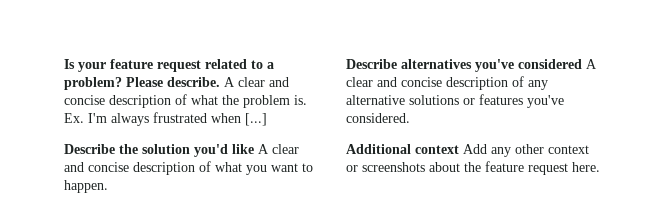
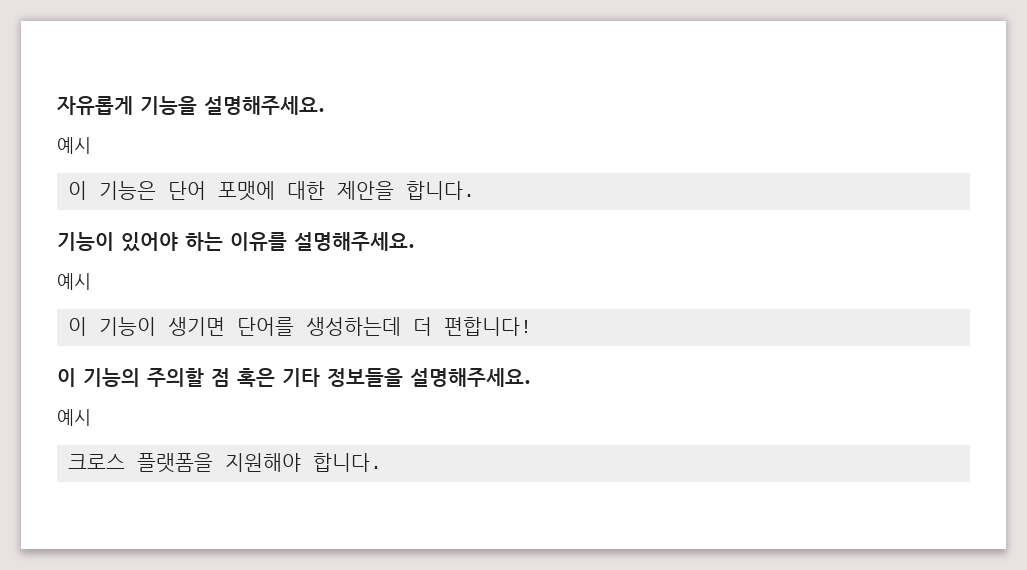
[64,59,274,72] [64,77,289,90] [64,94,307,108] [64,112,267,126] [64,144,299,157] [64,161,313,175] [64,180,108,193] [346,59,597,72] [346,76,548,90] [346,94,564,108] [346,113,410,123] [346,144,589,157] [346,161,600,175] Is your feature request related to a problem? Please describe. A clear and concise description of what the problem is. Ex. I'm always frustrated when [...] // Describe the solution you'd like A clear and concise description of what you want to happen. // Describe alternatives you've considered A clear and concise description of any alternative solutions or features you've considered. // Additional context Add any other context or screenshots about the feature request here. -> [57,96,325,115] [57,137,91,154] [67,181,475,201] [57,232,415,252] [57,273,91,290] [67,317,532,336] [57,368,531,387] [57,409,91,426] [67,453,382,473] 자유롭게 기능을 설명해주세요. // 예시 // 이 기능은 단어 포맷에 대한 제안을 합니다. // 기능이 있어야 하는 이유를 설명해주세요. // 예시 // 이 기능이 생기면 단어를 생성하는데 더 편합니다! // 이 기능의 주의할 점 혹은 기타 정보들을 설명해주세요. // 예시 // 크로스 플랫폼을 지원해야 합니다.

